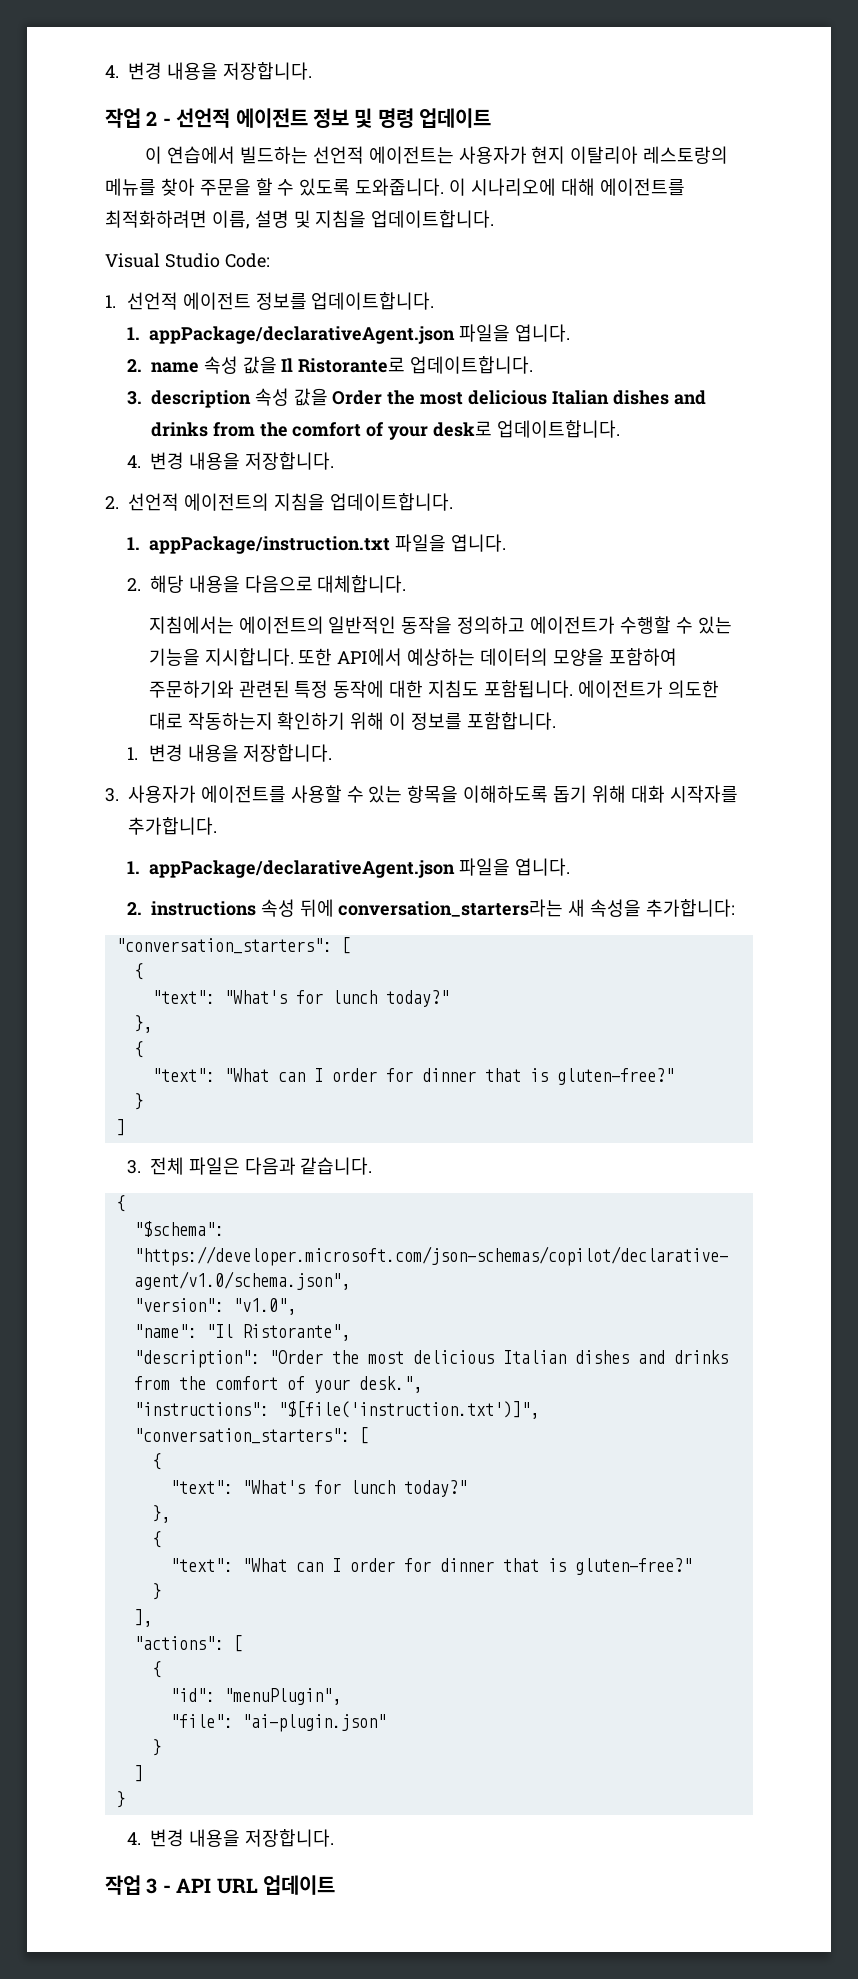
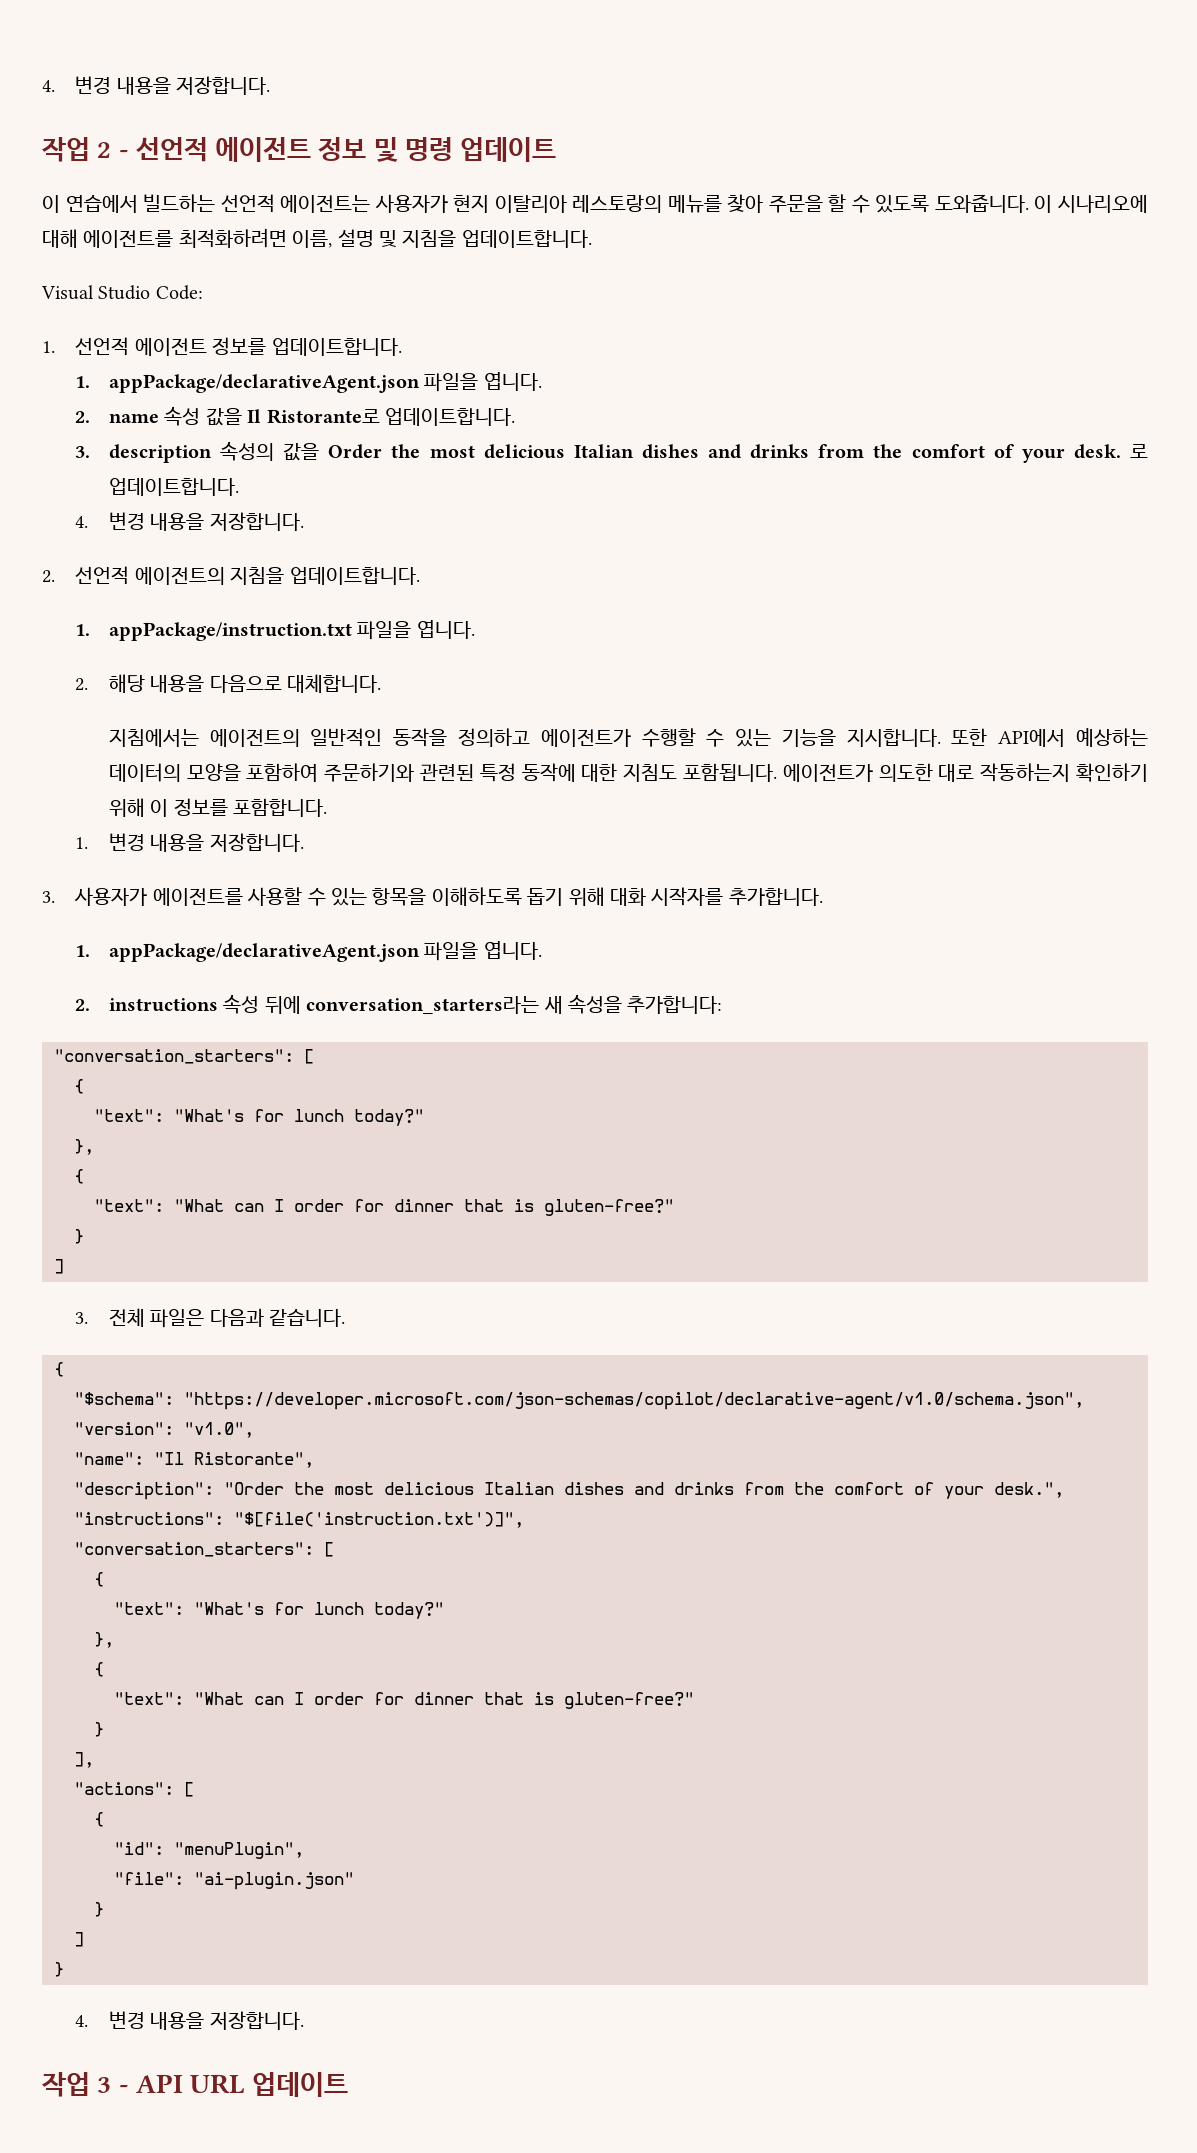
[254,388,289,406] 속성 -> [220,441,275,461] 속성의
[433,421,493,437] desk로 -> [1073,444,1148,459] desk. 로

